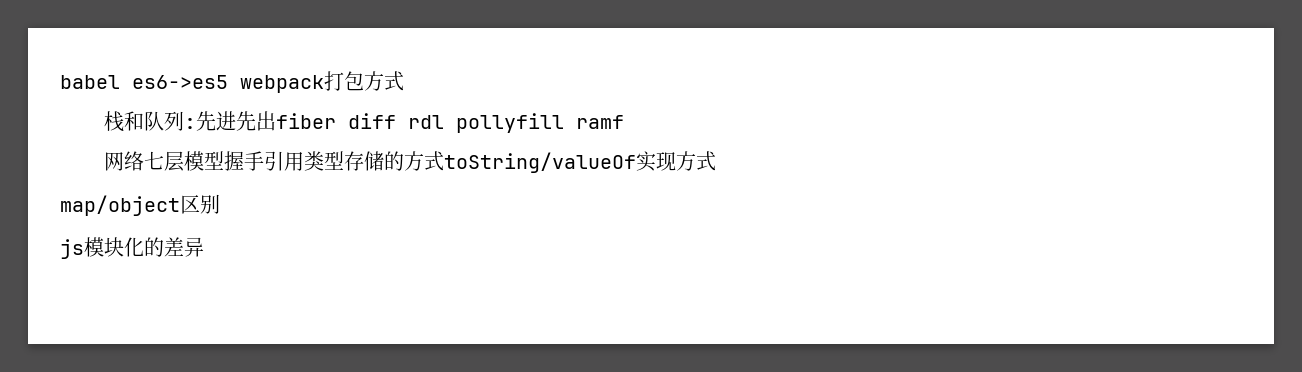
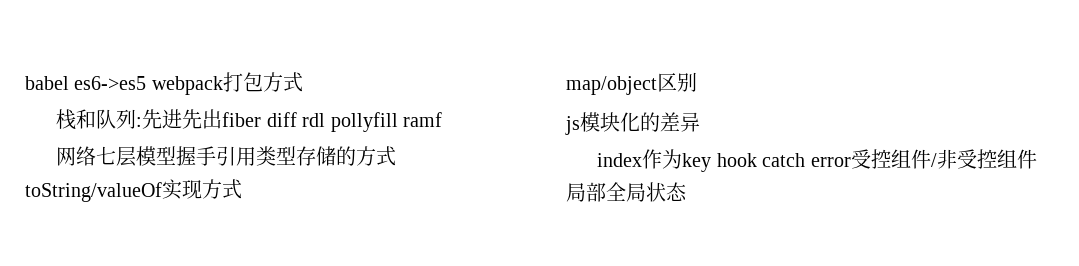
(204, 247) none -> [597,149,1037,172] [566,182,687,202] // index作为key hook catch error受控组件/非受控组件局部全局状态

